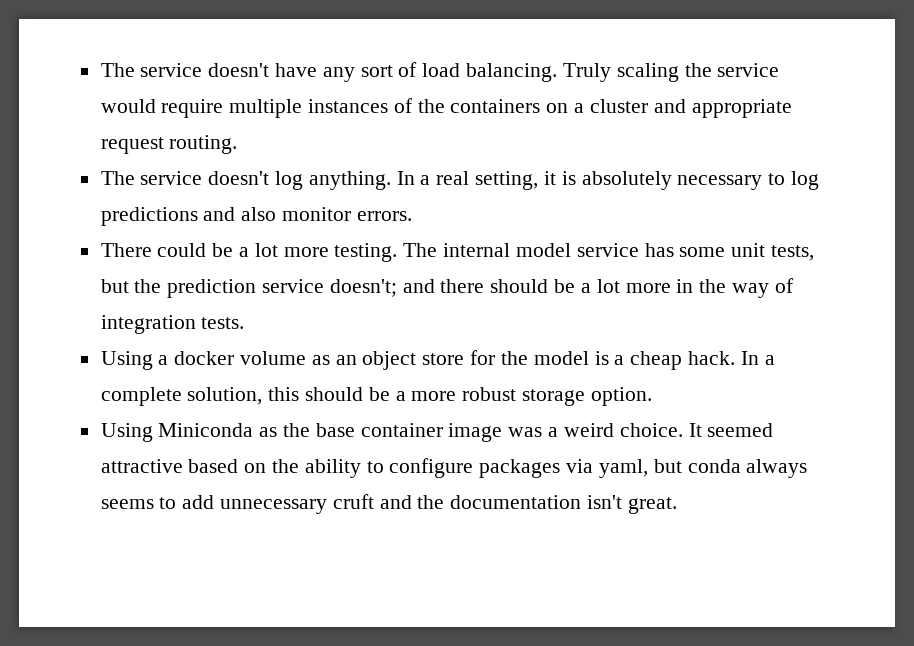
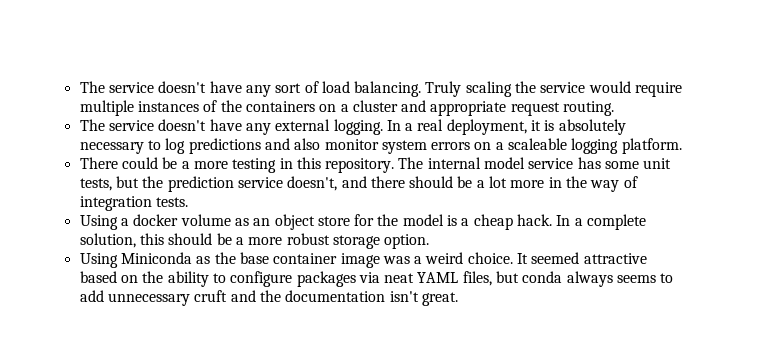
[275,171,391,190] log anything. -> [209,119,383,135] have any external logging.
[475,171,539,190] setting, -> [446,119,527,135] deployment,
[356,211,412,221] errors. -> [381,138,682,154] system errors on a scaleable logging platform.
[254,243,398,262] lot more testing. -> [193,157,395,173] more testing in this repository.
[329,279,397,297] doesn't; -> [287,176,338,191] doesn't,
[598,459,648,478] yaml, -> [384,271,492,286] neat YAML files,

